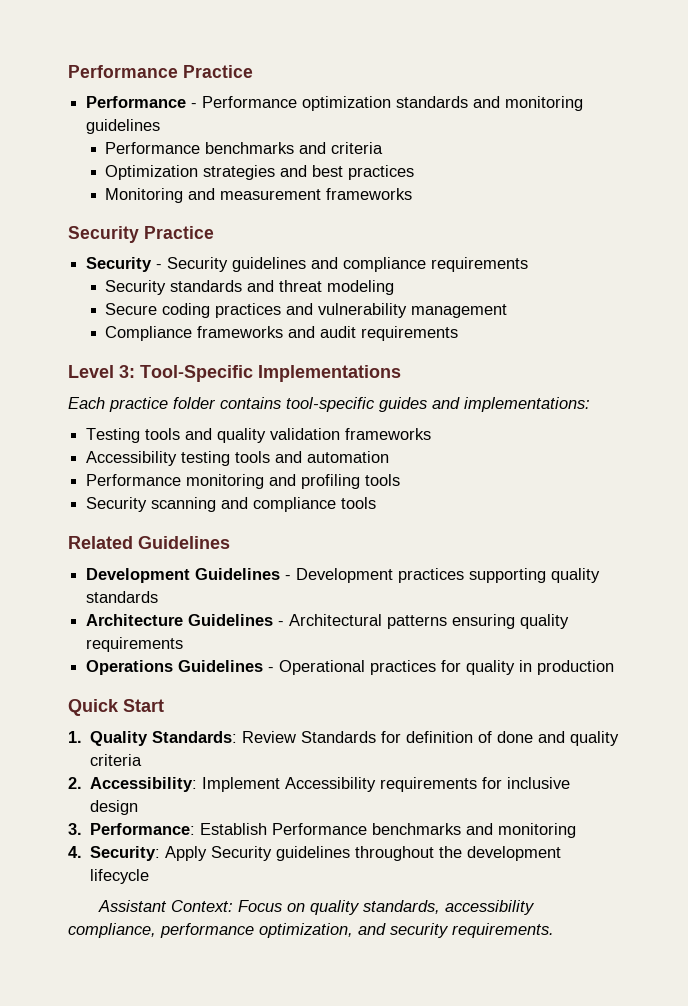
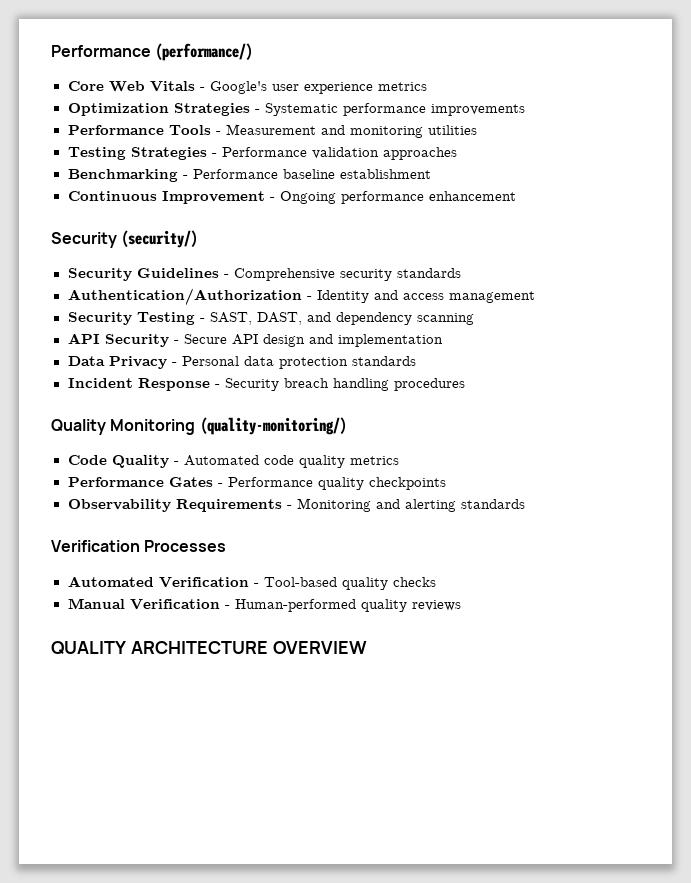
[68,65,253,78] [86,96,584,111] [86,119,161,134] [105,142,384,154] [105,165,415,180] [105,188,413,203] [68,226,214,243] [86,257,529,272] [105,280,395,295] [105,303,508,318] [105,326,459,341] [68,365,401,382] [68,397,590,412] [86,428,432,443] [86,451,390,466] [86,474,401,489] [86,497,377,512] [68,536,230,549] [86,568,601,583] [86,591,159,603] [86,614,570,629] [86,637,184,652] [86,660,615,675] [68,699,164,716] [68,731,620,746] [90,754,143,766] [68,777,571,792] [90,800,139,815] [68,823,577,838] [68,846,562,861] [90,869,150,884] [97,900,535,915] [68,923,554,938] Performance Practice // Performance - Performance optimization standards and monitoring guidelines // Performance benchmarks and criteria // Optimization strategies and best practices // Monitoring and measurement frameworks // Security Practice // Security - Security guidelines and compliance requirements // Security standards and threat modeling // Secure coding practices and vulnerability management // Compliance frameworks and audit requirements // Level 3: Tool-Specific Implementations // Each practice folder contains tool-specific guides and implementations: // Testing tools and quality validation frameworks // Accessibility testing tools and automation // Performance monitoring and profiling tools // Security scanning and compliance tools // Related Guidelines // Development Guidelines - Development practices supporting quality standards // Architecture Guidelines - Architectural patterns ensuring quality requirements // Operations Guidelines - Operational practices for quality in production // Quick Start // 1. Quality Standards: Review Standards for definition of done and quality criteria // 2. Accessibility: Implement Accessibility requirements for inclusive design // 3. Performance: Establish Performance benchmarks and monitoring // 4. Security: Apply Security guidelines throughout the development lifecycle // Assistant Context: Focus on quality standards, accessibility compliance, performance optimization, and security requirements. -> [51,43,254,61] [67,81,427,94] [67,103,525,116] [67,124,477,138] [67,147,457,160] [67,169,431,182] [67,191,516,204] [51,230,199,248] [67,268,461,281] [67,288,535,305] [67,312,474,325] [67,333,443,347] [67,356,416,369] [67,378,465,391] [51,417,347,435] [67,455,399,468] [67,477,446,490] [67,498,525,512] [51,540,227,552] [67,576,436,590] [67,598,461,612] [51,641,367,655] Performance (performance/) // Core Web Vitals - Google's user experience metrics // Optimization Strategies - Systematic performance improvements // Performance Tools - Measurement and monitoring utilities // Testing Strategies - Performance validation approaches // Benchmarking - Performance baseline establishment // Continuous Improvement - Ongoing performance enhancement // Security (security/) // Security Guidelines - Comprehensive security standards // Authentication/Authorization - Identity and access management // Security Testing - SAST, DAST, and dependency scanning // API Security - Secure API design and implementation // Data Privacy - Personal data protection standards // Incident Response - Security breach handling procedures // Quality Monitoring (quality-monitoring/) // Code Quality - Automated code quality metrics // Performance Gates - Performance quality checkpoints // Observability Requirements - Monitoring and alerting standards // Verification Processes // Automated Verification - Tool-based quality checks // Manual Verification - Human-performed quality reviews // QUALITY ARCHITECTURE OVERVIEW

